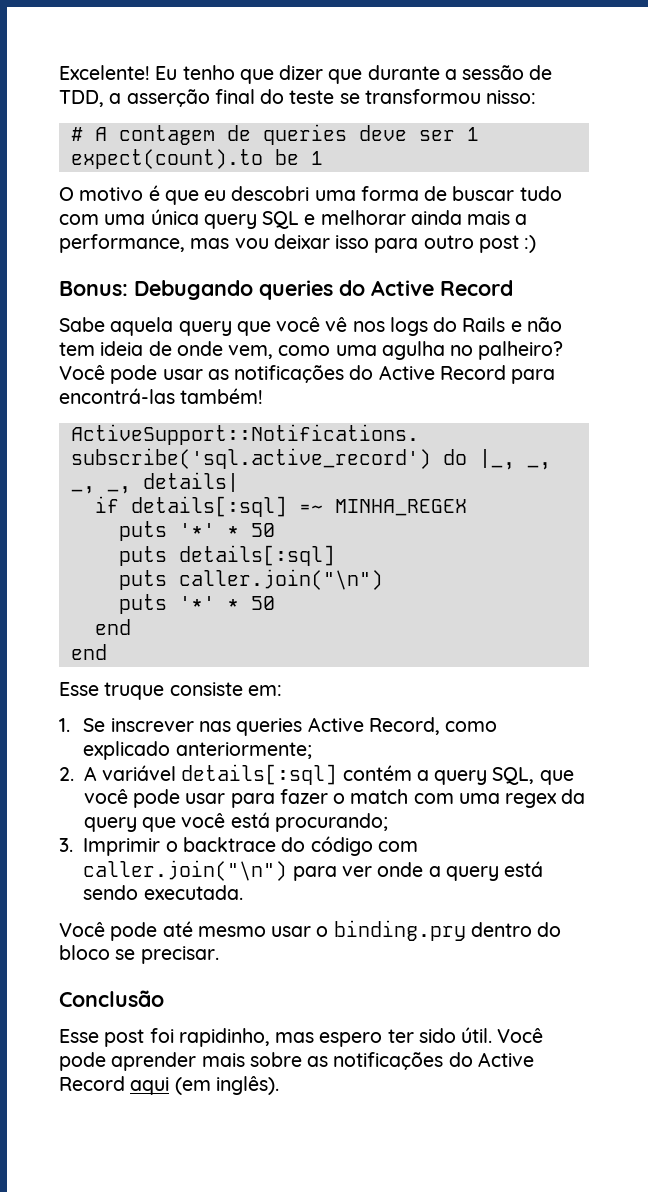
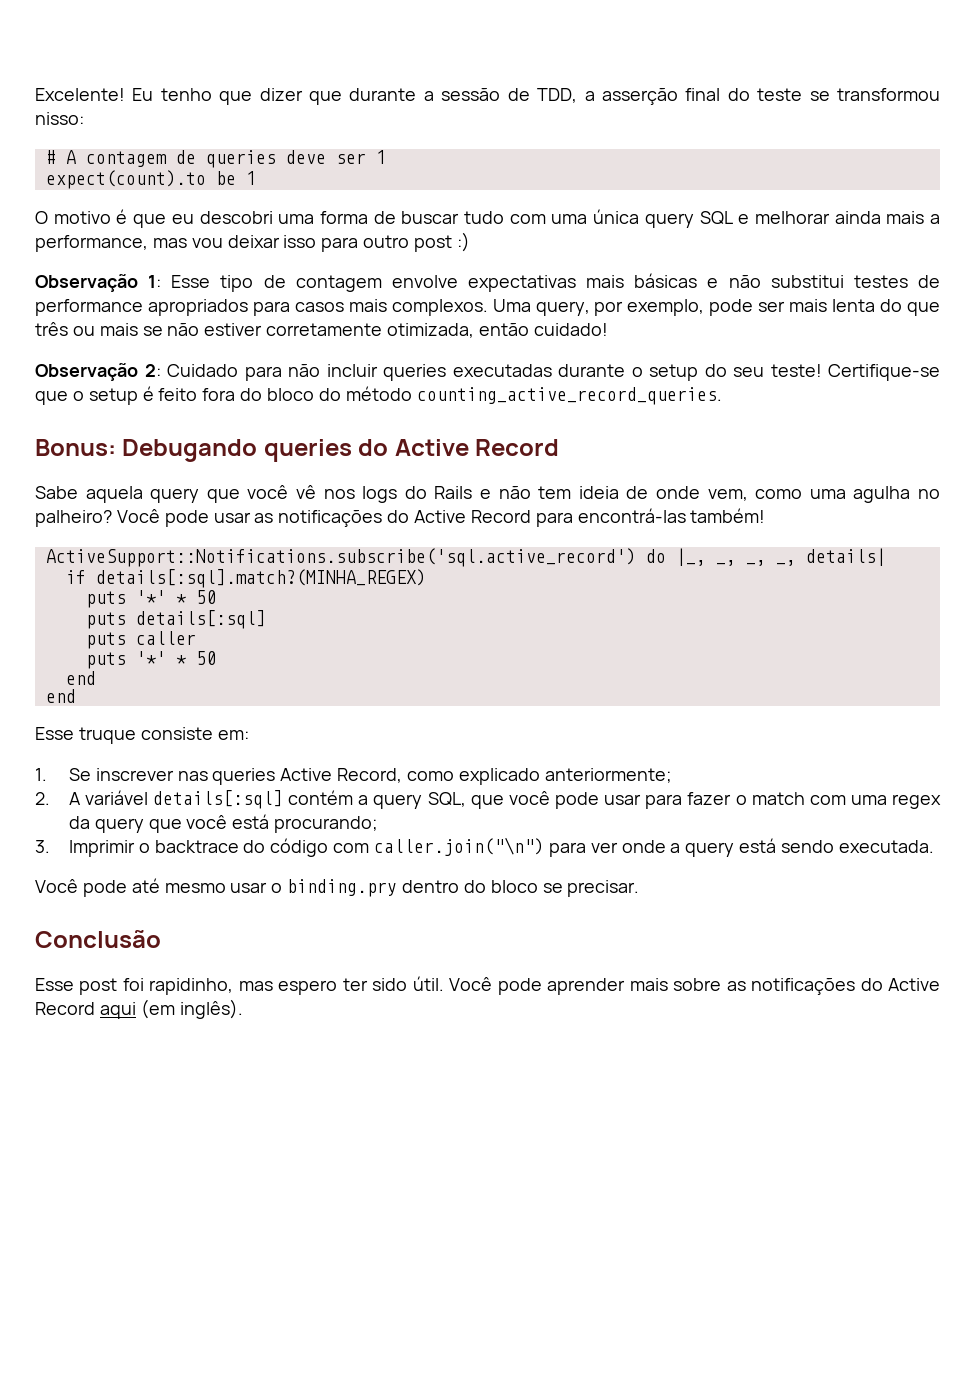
(537, 244) none -> [35,273,940,292] [35,299,940,316] [35,322,608,338] [35,363,940,381] [35,386,722,405] // Observação 1: Esse tipo de contagem envolve expectativas mais básicas e não substitui testes de performance apropriados para casos mais complexos. Uma query, por exemplo, pode ser mais lenta do que três ou mais se não estiver corretamente otimizada, então cuidado! // Observação 2: Cuidado para não incluir queries executadas durante o setup do seu teste! Certifique-se que o setup é feito fora do bloco do método counting_active_record_queries.
[130,496,467,517] details[:sql] =~ MINHA_REGEX -> [95,569,426,588] details[:sql].match?(MINHA_REGEX)
[178,569,383,590] caller.join("\n") -> [135,631,196,645] caller

